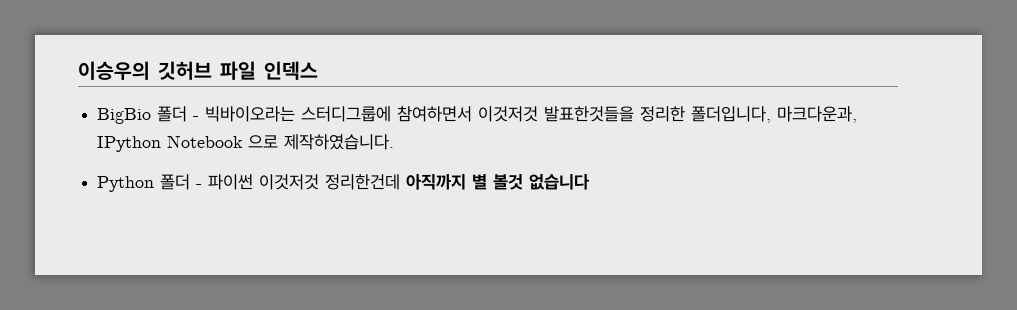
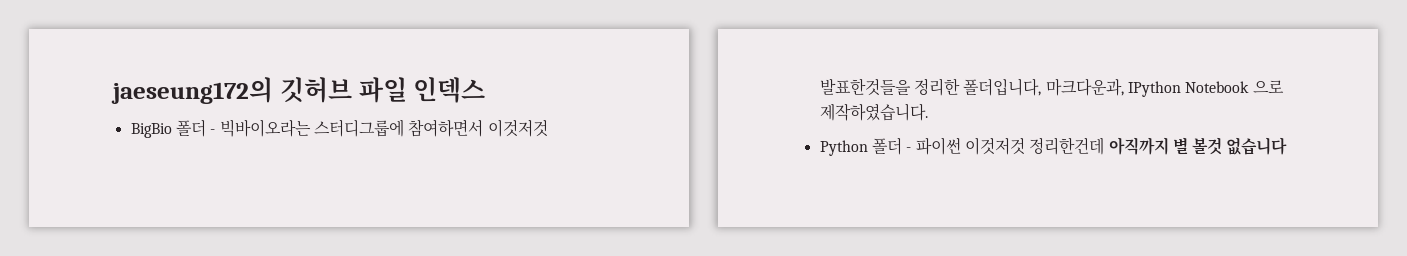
[78,61,150,80] 이승우의 -> [111,77,273,104] jaeseung172의

